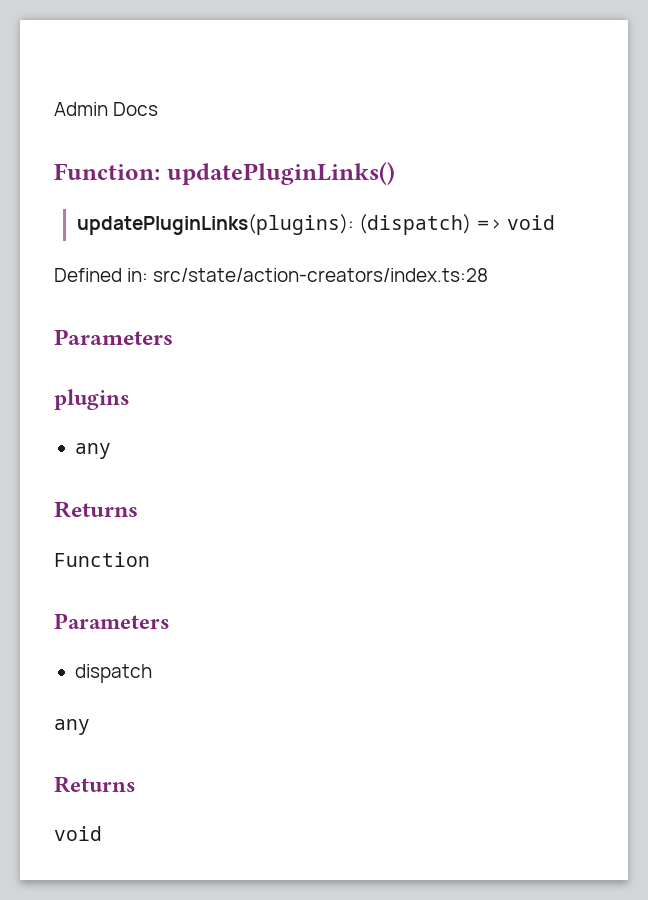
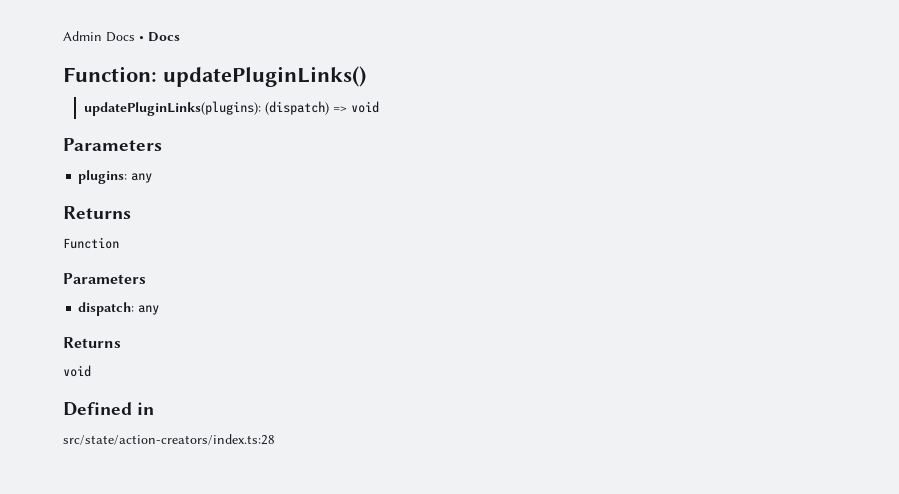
(159, 109) none -> [139,32,180,42] • Docs
[54,268,489,282] [54,329,173,345] [54,389,130,410] // Defined in: src/state/action-creators/index.ts:28 // Parameters // plugins // -> [63,138,162,151] [78,170,128,184] // Parameters // plugins:
[74,664,152,683] dispatch // -> [78,302,135,316] dispatch:
(102, 833) none -> [63,402,155,416] [63,434,275,445] // Defined in // src/state/action-creators/index.ts:28

